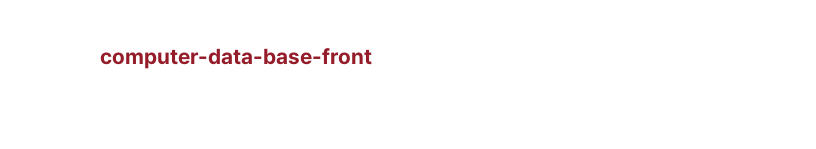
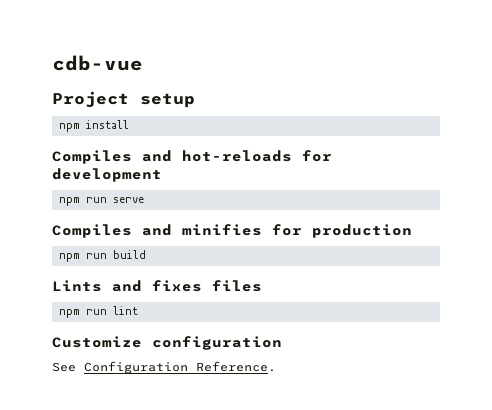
[100,48,372,69] computer-data-base-front -> [52,55,143,71] [52,91,195,108] [58,120,129,132] [52,150,332,164] [52,168,162,182] [58,197,144,206] [52,224,412,238] [58,250,146,262] [52,280,262,292] [58,306,138,318] [52,336,282,350] [52,361,276,374] cdb-vue // Project setup // npm install // Compiles and hot-reloads for development // npm run serve // Compiles and minifies for production // npm run build // Lints and fixes files // npm run lint // Customize configuration // See Configuration Reference.

